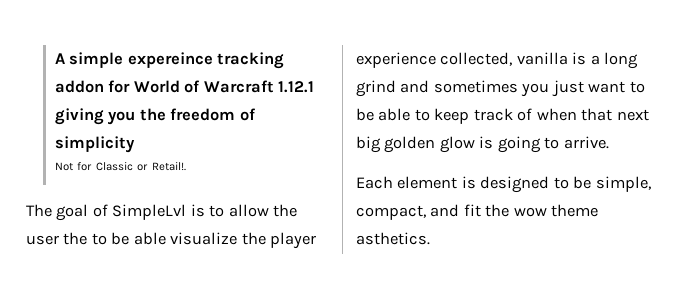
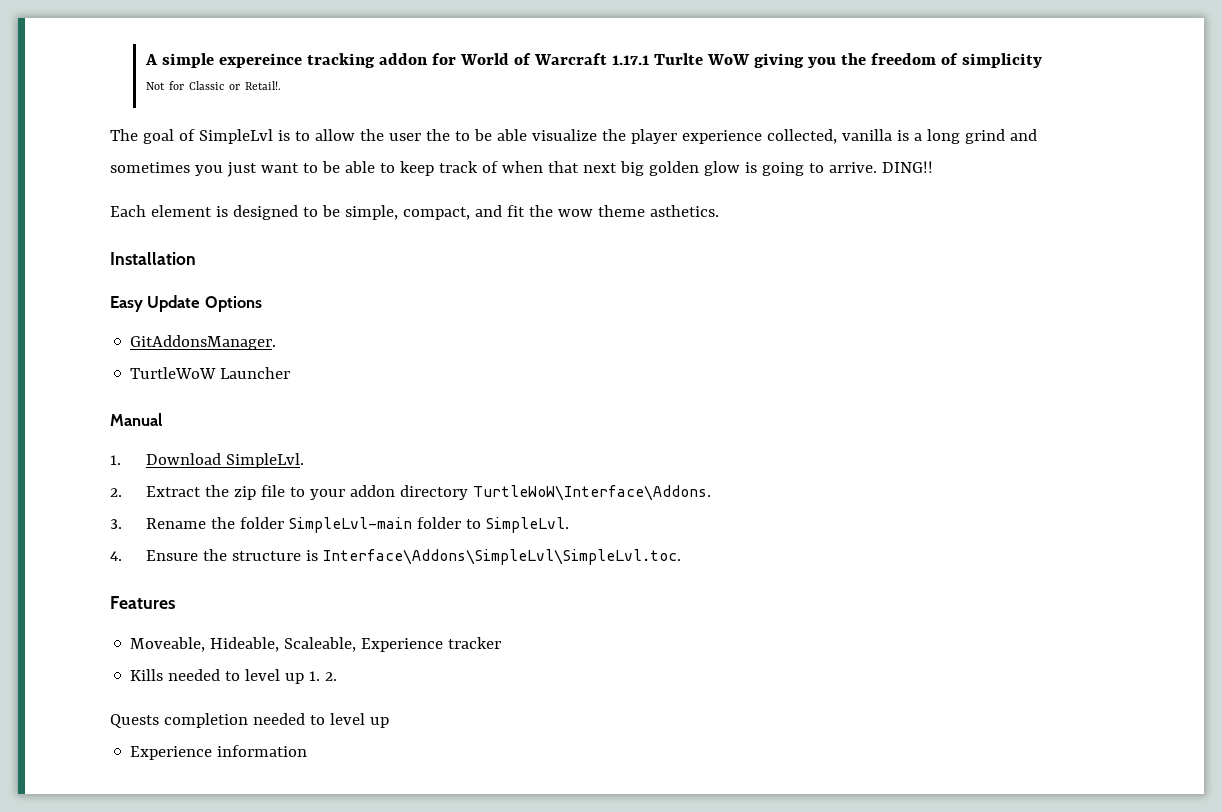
[278,81,315,93] 1.12.1 -> [612,53,751,65] 1.17.1 Turlte WoW
(609, 142) none -> [881,161,933,173] DING!!
(430, 238) none -> [110,252,196,265] [110,295,262,312] [130,335,277,350] [130,367,291,379] [110,413,162,426] [110,453,305,468] [110,485,712,501] [110,517,570,533] [110,549,682,565] [110,596,175,609] [130,637,502,652] [130,669,338,684] [110,713,389,728] [130,745,308,760] // Installation // Easy Update Options // GitAddonsManager. // TurtleWoW Launcher // Manual // 1. Download SimpleLvl. // 2. Extract the zip file to your addon directory TurtleWoW\Interface\Addons. // 3. Rename the folder SimpleLvl-main folder to SimpleLvl. // 4. Ensure the structure is Interface\Addons\SimpleLvl\SimpleLvl.toc. // Features // Moveable, Hideable, Scaleable, Experience tracker // Kills needed to level up 1. 2. // Quests completion needed to level up // Experience information

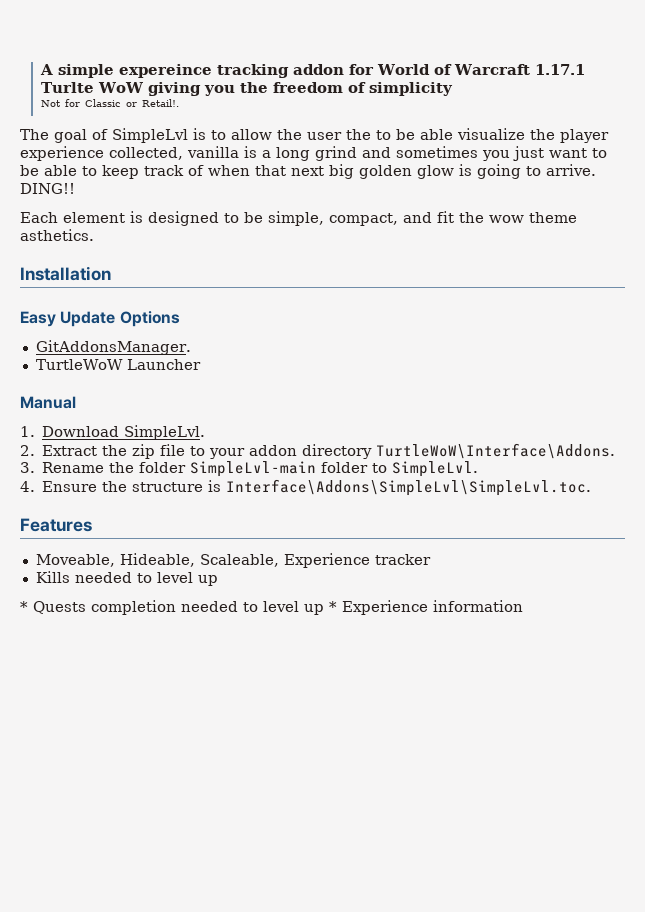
[309,671,338,681] 1. 2. // -> [20,601,28,612] // *
(389, 722) // -> [329,601,337,612] *

